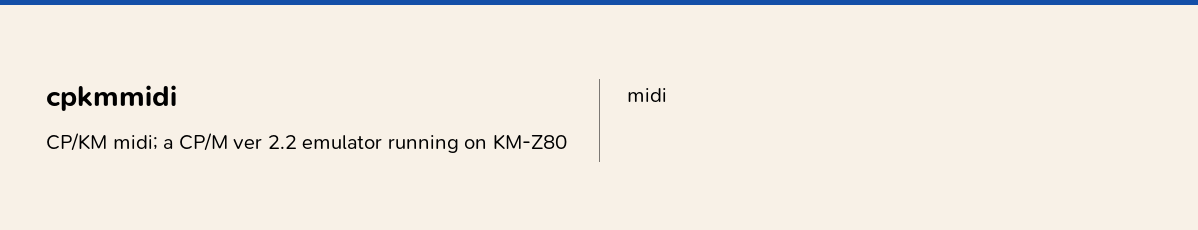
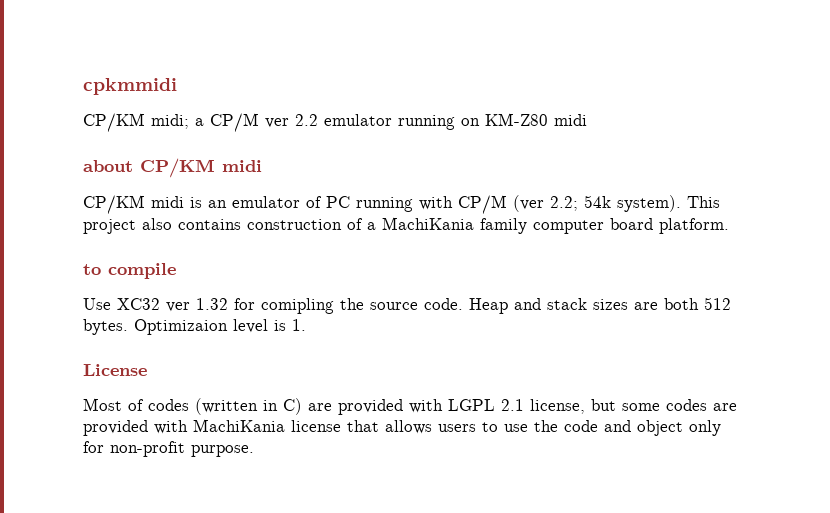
(667, 95) none -> [83,158,262,178] [83,195,720,214] [83,217,729,234] [83,263,176,279] [83,297,731,314] [83,319,306,335] [83,364,147,376] [83,398,737,415] [83,419,721,436] [83,441,254,457] // about CP/KM midi // CP/KM midi is an emulator of PC running with CP/M (ver 2.2; 54k system). This project also contains construction of a MachiKania family computer board platform. // to compile // Use XC32 ver 1.32 for comipling the source code. Heap and stack sizes are both 512 bytes. Optimizaion level is 1. // License // Most of codes (written in C) are provided with LGPL 2.1 license, but some codes are provided with MachiKania license that allows users to use the code and object only for non-profit purpose.

